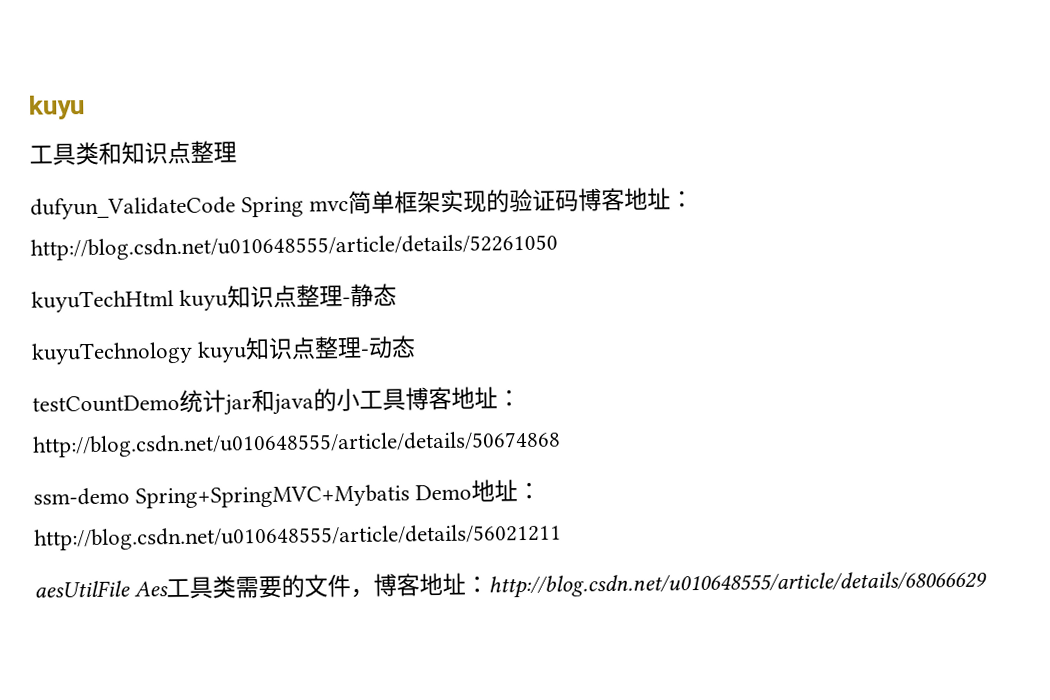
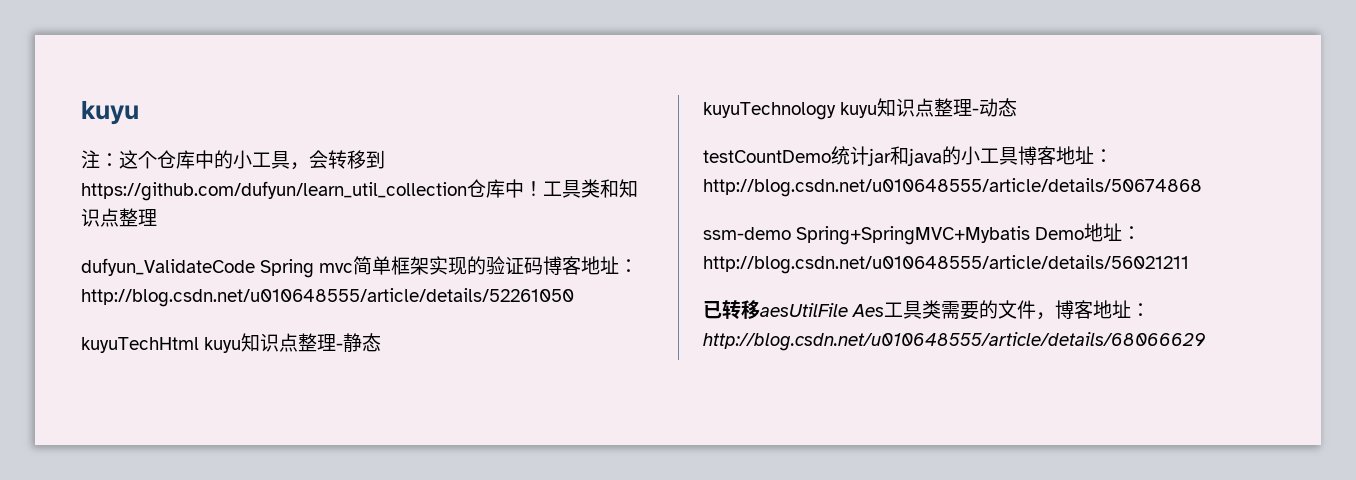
(85, 107) none -> [81,150,385,170] [81,179,543,201] 注：这个仓库中的小工具，会转移到https://github.com/dufyun/learn_util_collection仓库中！
(562, 537) none -> [703,300,760,320] 已转移

